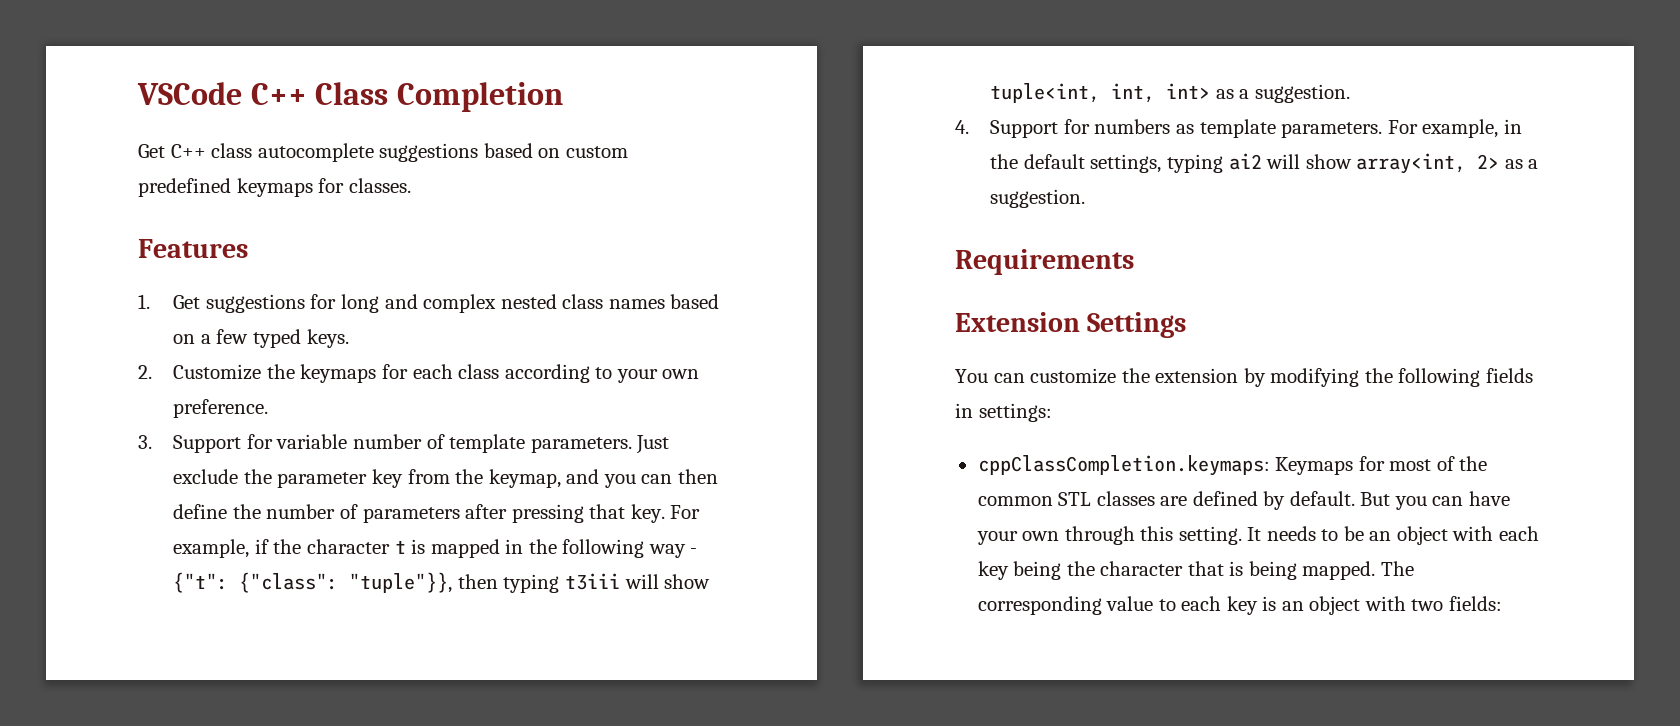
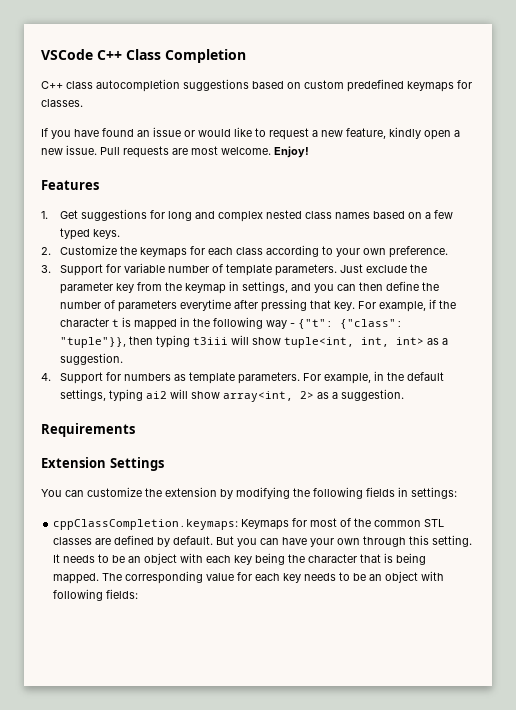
[138,144,165,158] Get -> (246, 56) none
[257,143,374,162] autocomplete -> [96,79,180,92] autocompletion
(411, 185) none -> [41,127,460,140] [41,145,309,158] // If you have found an issue or would like to request a new feature, kindly open a new issue. Pull requests are most welcome. Enjoy!
[488,469,561,488] keymap, -> [184,281,288,294] keymap in settings,
(460, 515) none -> [179,299,231,311] everytime
[1158,596,1444,615] to each key is an object with two -> [237,571,445,583] [53,589,104,601] for each key needs to be an object with following

